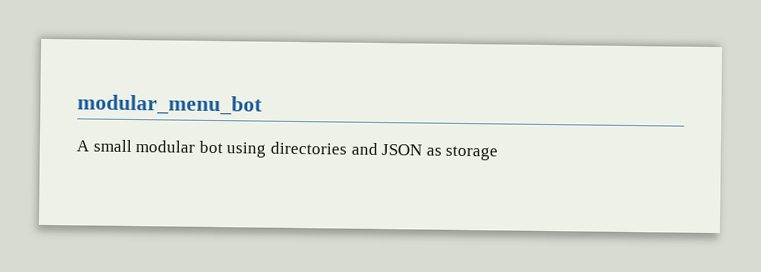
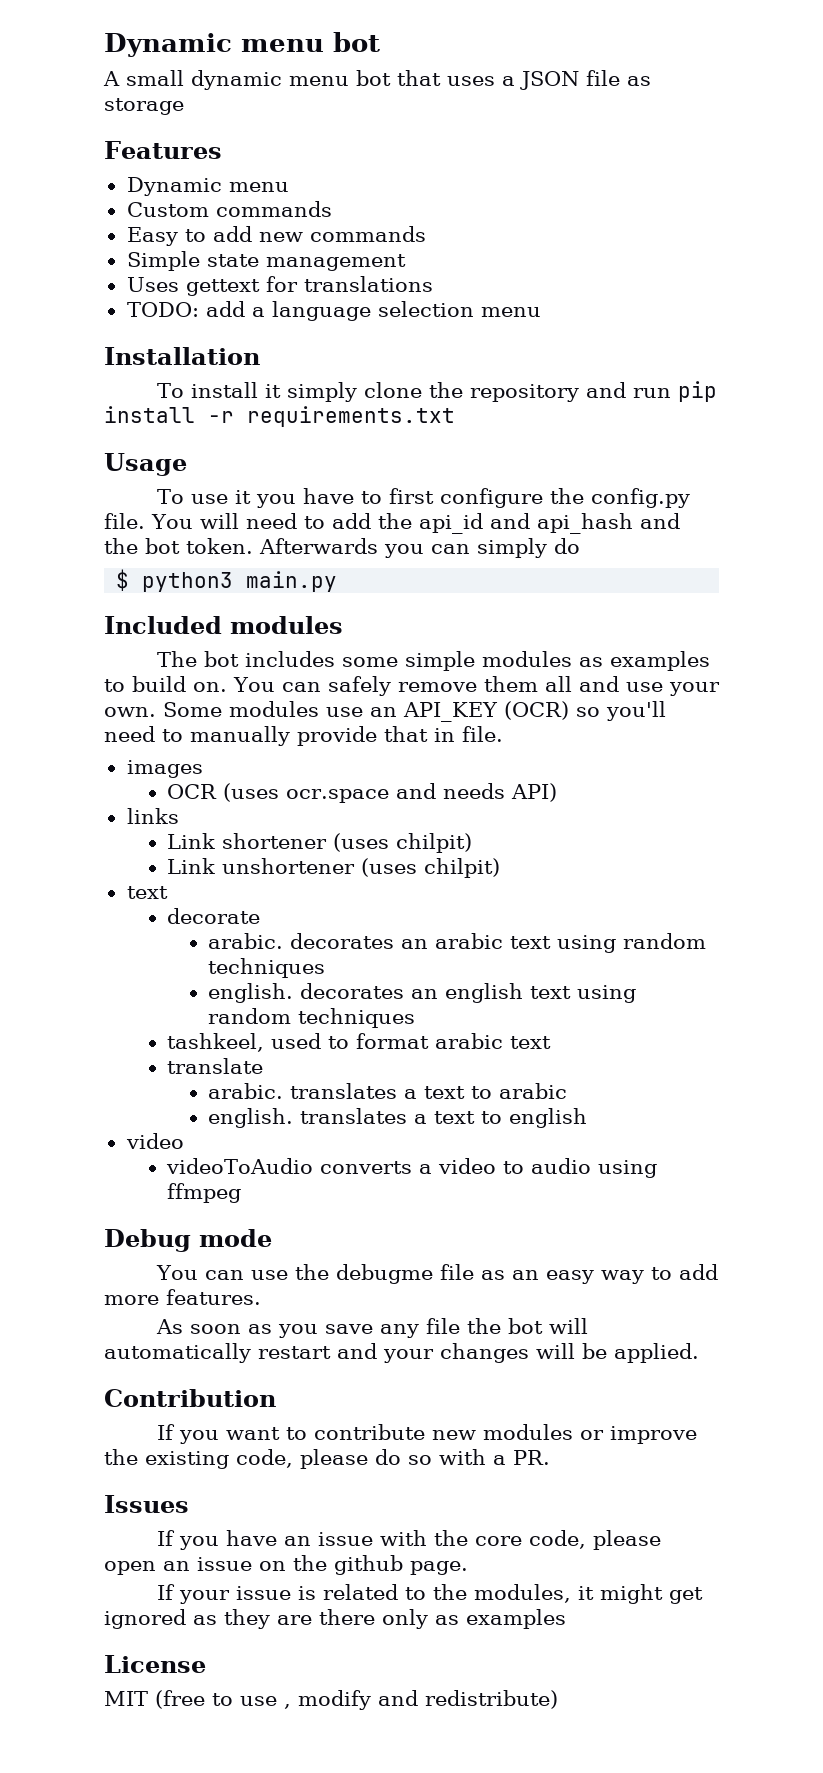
[77,94,263,116] modular_menu_bot -> [104,32,380,57] Dynamic menu bot
[135,140,499,161] modular bot using directories and JSON as storage -> [191,70,651,90] [104,98,184,115] [104,141,222,159] [126,177,289,196] [126,201,332,217] [126,226,426,246] [126,251,406,271] [126,276,433,296] [126,301,541,321] [104,347,260,365] [156,381,717,402] [104,406,455,427] [104,453,187,476] [156,488,690,508] [104,513,680,534] [104,538,580,558] [116,569,338,592] [104,616,343,634] [156,651,710,671] [104,676,720,696] [104,701,666,722] [104,726,503,746] [126,760,203,778] [167,783,558,803] [126,808,179,824] [167,833,473,853] [167,858,501,878] [126,886,168,899] [167,908,261,924] [208,933,707,953] [208,958,326,978] [208,983,637,1003] [208,1008,416,1028] [167,1033,552,1052] [167,1058,264,1074] [208,1083,568,1099] [208,1108,588,1128] [125,1133,184,1149] [166,1158,658,1178] [167,1183,242,1203] [104,1229,272,1252] [155,1264,718,1284] [104,1289,261,1305] [155,1318,588,1338] [104,1343,699,1363] [104,1389,276,1407] [156,1424,697,1444] [104,1449,550,1469] [104,1495,189,1513] [156,1530,661,1550] [104,1555,468,1575] [156,1584,703,1604] [104,1609,566,1629] [104,1655,206,1673] [104,1690,558,1710] dynamic menu bot that uses a JSON file as storage // Features // Dynamic menu // Custom commands // Easy to add new commands // Simple state management // Uses gettext for translations // TODO: add a language selection menu // Installation // To install it simply clone the repository and run pip install -r requirements.txt // Usage // To use it you have to first configure the config.py file. You will need to add the api_id and api_hash and the bot token. Afterwards you can simply do // $ python3 main.py // Included modules // The bot includes some simple modules as examples to build on. You can safely remove them all and use your own. Some modules use an API_KEY (OCR) so you'll need to manually provide that in file. // images // OCR (uses ocr.space and needs API) // links // Link shortener (uses chilpit) // Link unshortener (uses chilpit) // text // decorate // arabic. decorates an arabic text using random techniques // english. decorates an english text using random techniques // tashkeel, used to format arabic text // translate // arabic. translates a text to arabic // english. translates a text to english // video // videoToAudio converts a video to audio using ffmpeg // Debug mode // You can use the debugme file as an easy way to add more features. // As soon as you save any file the bot will automatically restart and your changes will be applied. // Contribution // If you want to contribute new modules or improve the existing code, please do so with a PR. // Issues // If you have an issue with the core code, please open an issue on the github page. // If your issue is related to the modules, it might get ignored as they are there only as examples // License // MIT (free to use , modify and redistribute)

